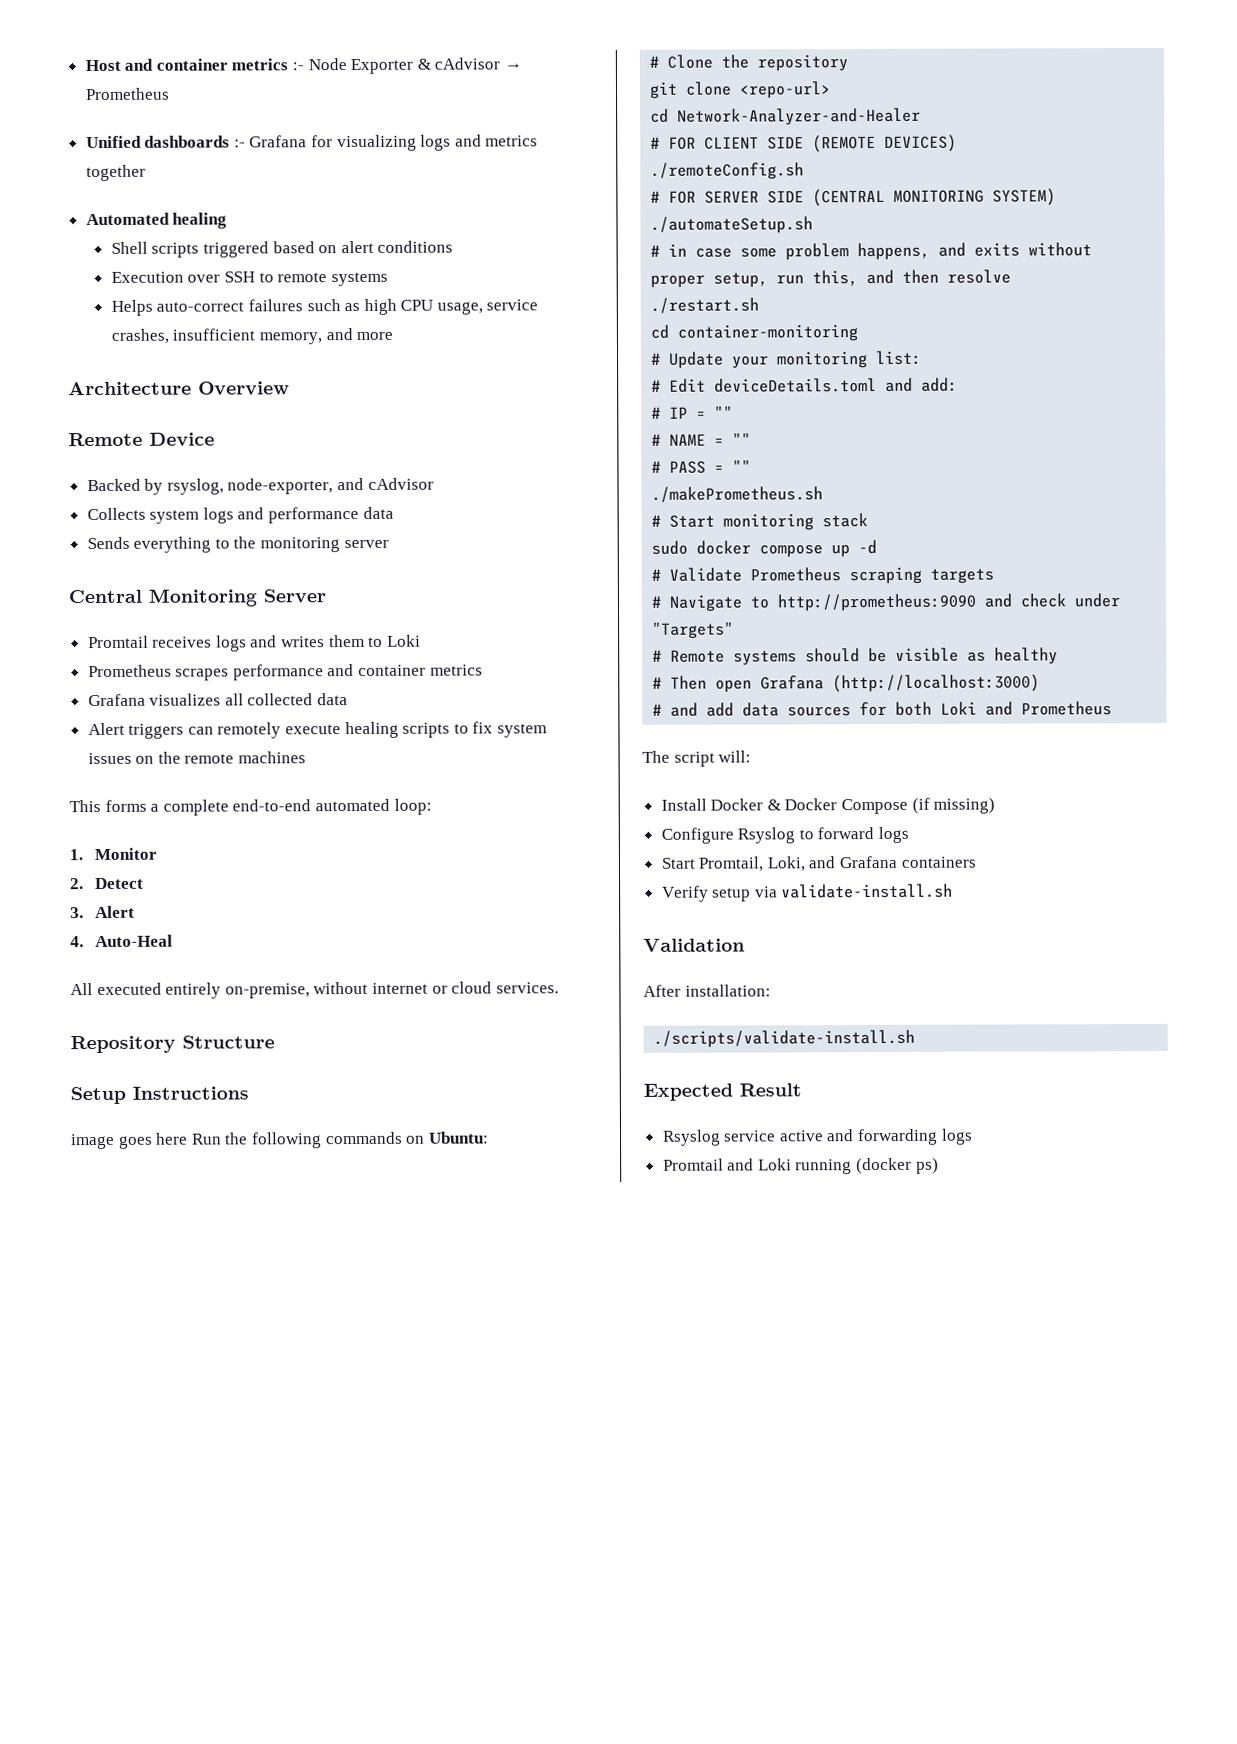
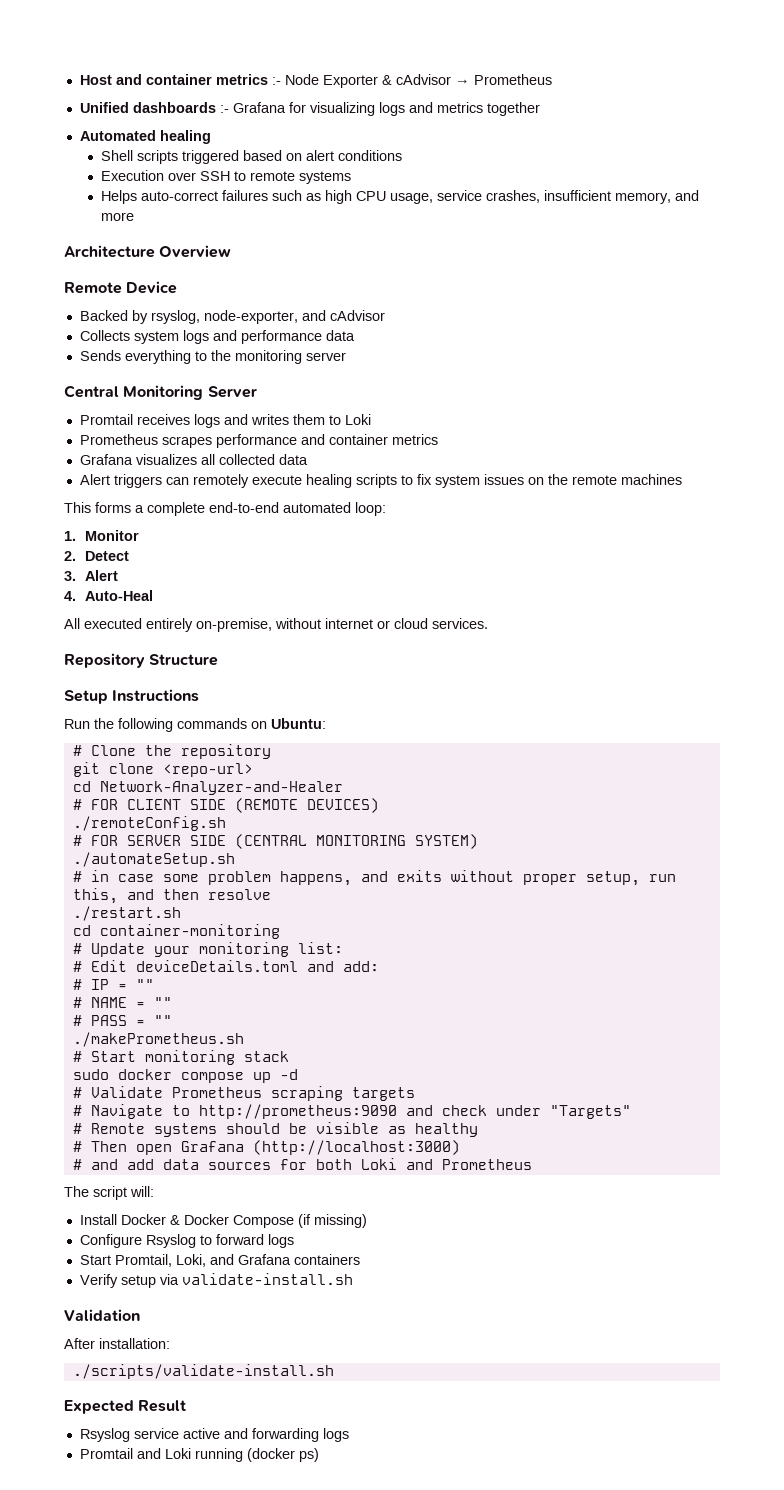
[71,1132,189,1150] image goes here -> (200, 695) none

